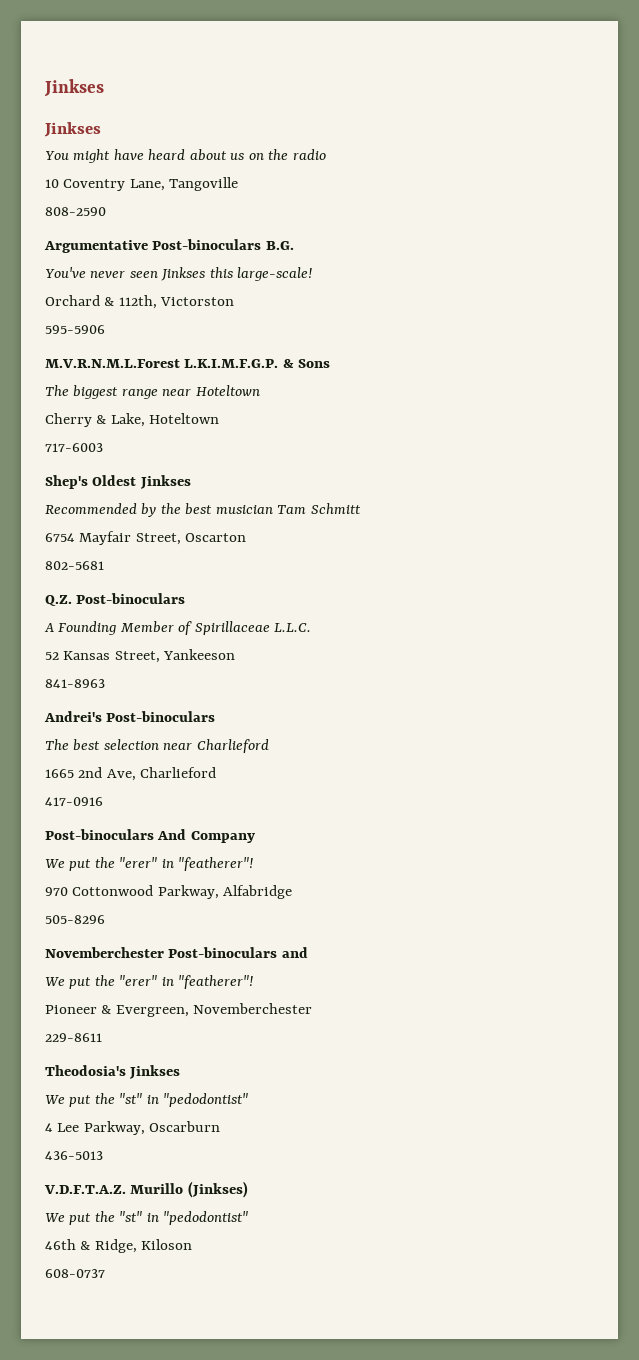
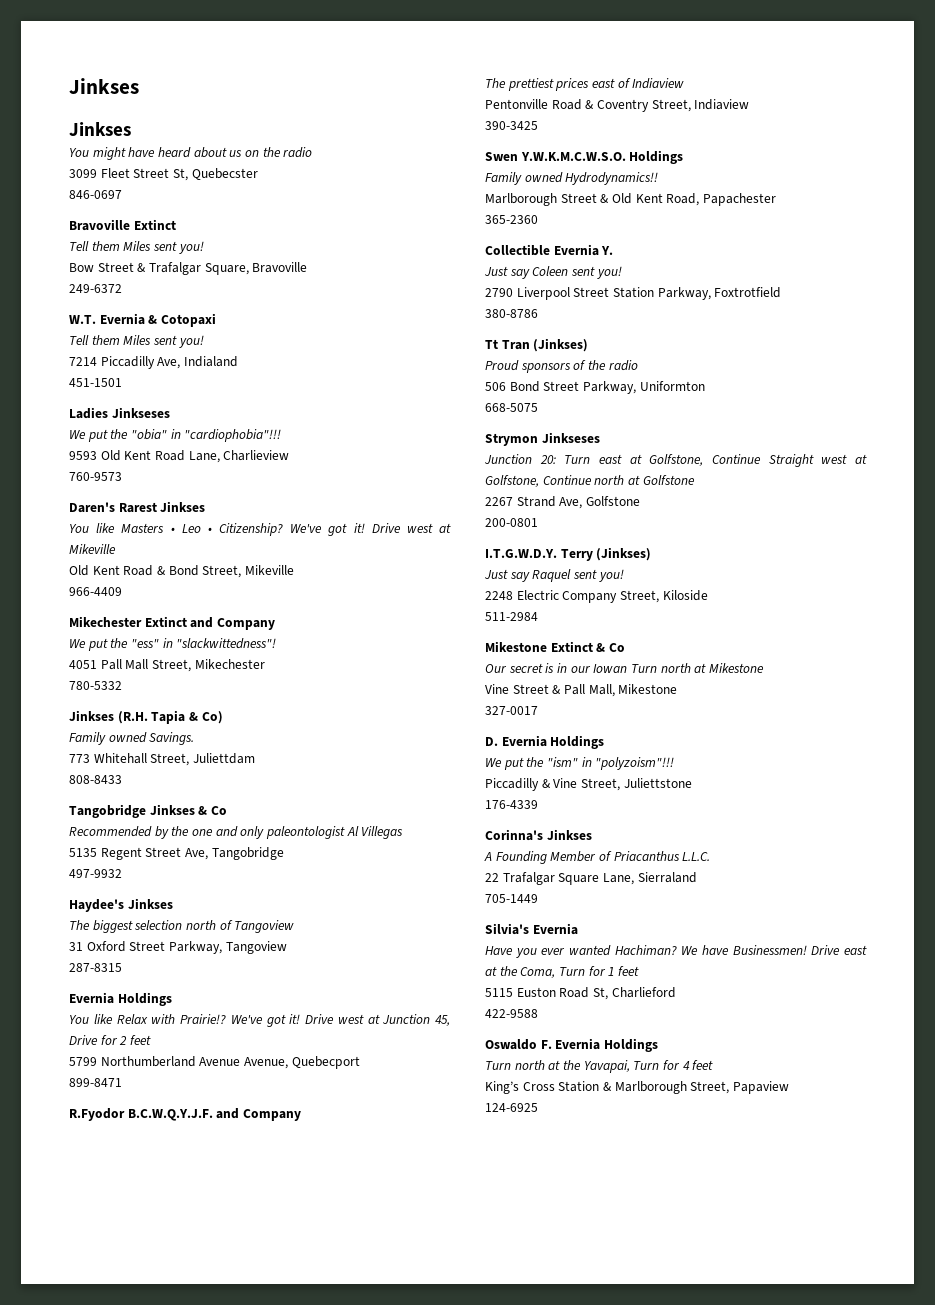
[45,177,239,191] [45,207,106,216] [44,239,294,253] [45,267,313,281] [45,295,235,309] [45,325,105,334] [45,359,331,368] [45,385,260,399] [45,413,220,427] [45,443,103,452] [45,475,191,489] [45,503,361,517] [45,531,247,545] [45,561,104,570] [45,593,186,606] 10 Coventry Lane, Tangoville // 808-2590 // Argumentative Post-binoculars B.G. // You've never seen Jinkses this large-scale! // Orchard & 112th, Victorston // 595-5906 // M.V.R.N.M.L.Forest L.K.I.M.F.G.P. & Sons // The biggest range near Hoteltown // Cherry & Lake, Hoteltown // 717-6003 // Shep's Oldest Jinkses // Recommended by the best musician Tam Schmitt // 6754 Mayfair Street, Oscarton // 802-5681 // Q.Z. Post-binoculars -> [69,168,258,181] [69,190,122,199] [69,219,176,231] [69,241,204,254] [69,262,308,275] [69,284,122,293] [69,313,216,327] [69,335,204,348] [69,356,238,369] [69,378,122,387] [69,407,170,419] [69,429,282,442] [69,450,290,463] [69,472,122,481] [69,501,206,513] [69,523,452,536] [69,544,116,554] [69,565,294,578] [69,587,122,596] [69,616,275,630] [69,638,277,651] [69,659,265,672] [69,681,122,690] [69,710,223,724] [69,732,195,745] [69,753,255,766] [69,775,122,784] [69,804,227,818] [69,826,404,839] [69,847,284,860] [69,869,122,878] [69,898,173,912] [69,920,295,933] [69,941,287,954] [69,963,122,972] [69,992,172,1006] [69,1014,450,1027] [69,1035,151,1045] [69,1056,360,1069] [69,1078,122,1087] [69,1108,301,1121] [485,78,685,91] [485,99,750,112] [485,121,538,130] [485,150,684,164] [485,172,659,185] [485,193,776,206] [485,215,538,224] [485,244,614,256] [484,266,622,279] [485,287,782,300] [485,309,538,318] [485,338,589,352] [485,360,638,373] [485,381,705,394] [485,403,538,412] [485,432,600,446] [484,454,867,467] [485,475,695,487] [485,496,640,509] [485,518,538,527] [485,547,652,561] [484,569,624,582] [485,590,708,603] [485,612,538,621] [485,641,625,652] [485,663,764,673] [485,684,678,697] [485,706,538,715] [485,735,605,749] [485,757,675,770] [485,778,692,791] [485,800,538,809] [485,829,592,841] 3099 Fleet Street St, Quebecster // 846-0697 // Bravoville Extinct // Tell them Miles sent you! // Bow Street & Trafalgar Square, Bravoville // 249-6372 // W.T. Evernia & Cotopaxi // Tell them Miles sent you! // 7214 Piccadilly Ave, Indialand // 451-1501 // Ladies Jinkseses // We put the "obia" in "cardiophobia"!!! // 9593 Old Kent Road Lane, Charlieview // 760-9573 // Daren's Rarest Jinkses // You like Masters • Leo • Citizenship? We've got it! Drive west at Mikeville // Old Kent Road & Bond Street, Mikeville // 966-4409 // Mikechester Extinct and Company // We put the "ess" in "slackwittedness"! // 4051 Pall Mall Street, Mikechester // 780-5332 // Jinkses (R.H. Tapia & Co) // Family owned Savings. // 773 Whitehall Street, Juliettdam // 808-8433 // Tangobridge Jinkses & Co // Recommended by the one and only paleontologist Al Villegas // 5135 Regent Street Ave, Tangobridge // 497-9932 // Haydee's Jinkses // The biggest selection north of Tangoview // 31 Oxford Street Parkway, Tangoview // 287-8315 // Evernia Holdings // You like Relax with Prairie!? We've got it! Drive west at Junction 45, Drive for 2 feet // 5799 Northumberland Avenue Avenue, Quebecport // 899-8471 // R.Fyodor B.C.W.Q.Y.J.F. and Company // The prettiest prices east of Indiaview // Pentonville Road & Coventry Street, Indiaview // 390-3425 // Swen Y.W.K.M.C.W.S.O. Holdings // Family owned Hydrodynamics!! // Marlborough Street & Old Kent Road, Papachester // 365-2360 // Collectible Evernia Y. // Just say Coleen sent you! // 2790 Liverpool Street Station Parkway, Foxtrotfield // 380-8786 // Tt Tran (Jinkses) // Proud sponsors of the radio // 506 Bond Street Parkway, Uniformton // 668-5075 // Strymon Jinkseses // Junction 20: Turn east at Golfstone, Continue Straight west at Golfstone, Continue north at Golfstone // 2267 Strand Ave, Golfstone // 200-0801 // I.T.G.W.D.Y. Terry (Jinkses) // Just say Raquel sent you! // 2248 Electric Company Street, Kiloside // 511-2984 // Mikestone Extinct & Co // Our secret is in our Iowan Turn north at Mikestone // Vine Street & Pall Mall, Mikestone // 327-0017 // D. Evernia Holdings // We put the "ism" in "polyzoism"!!! // Piccadilly & Vine Street, Juliettstone // 176-4339 // Corinna's Jinkses
[194,621,270,635] Spirillaceae -> [613,851,680,861] Priacanthus
[45,649,236,663] [45,679,105,688] [44,711,216,722] [45,739,269,753] [45,767,217,781] [45,797,103,806] [45,829,255,843] [45,857,254,871] [45,885,293,899] [45,915,105,924] [45,947,308,958] [45,975,254,989] [45,1003,313,1017] [45,1033,102,1042] [45,1065,181,1079] [45,1093,249,1107] [45,1121,221,1135] [45,1151,103,1160] [44,1181,248,1198] [45,1211,249,1225] [45,1239,193,1253] [45,1269,105,1278] 52 Kansas Street, Yankeeson // 841-8963 // Andrei's Post-binoculars // The best selection near Charlieford // 1665 2nd Ave, Charlieford // 417-0916 // Post-binoculars And Company // We put the "erer" in "featherer"! // 970 Cottonwood Parkway, Alfabridge // 505-8296 // Novemberchester Post-binoculars and // We put the "erer" in "featherer"! // Pioneer & Evergreen, Novemberchester // 229-8611 // Theodosia's Jinkses // We put the "st" in "pedodontist" // 4 Lee Parkway, Oscarburn // 436-5013 // V.D.F.T.A.Z. Murillo (Jinkses) // We put the "st" in "pedodontist" // 46th & Ridge, Kiloson // 608-0737 -> [485,872,697,885] [485,894,538,903] [485,923,578,935] [485,945,867,958] [485,966,639,978] [485,987,676,1000] [485,1009,538,1018] [485,1038,658,1052] [485,1060,714,1073] [485,1081,789,1094] [485,1103,538,1112] 22 Trafalgar Square Lane, Sierraland // 705-1449 // Silvia's Evernia // Have you ever wanted Hachiman? We have Businessmen! Drive east at the Coma, Turn for 1 feet // 5115 Euston Road St, Charlieford // 422-9588 // Oswaldo F. Evernia Holdings // Turn north at the Yavapai, Turn for 4 feet // King’s Cross Station & Marlborough Street, Papaview // 124-6925

